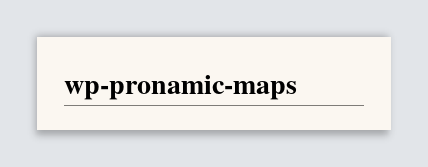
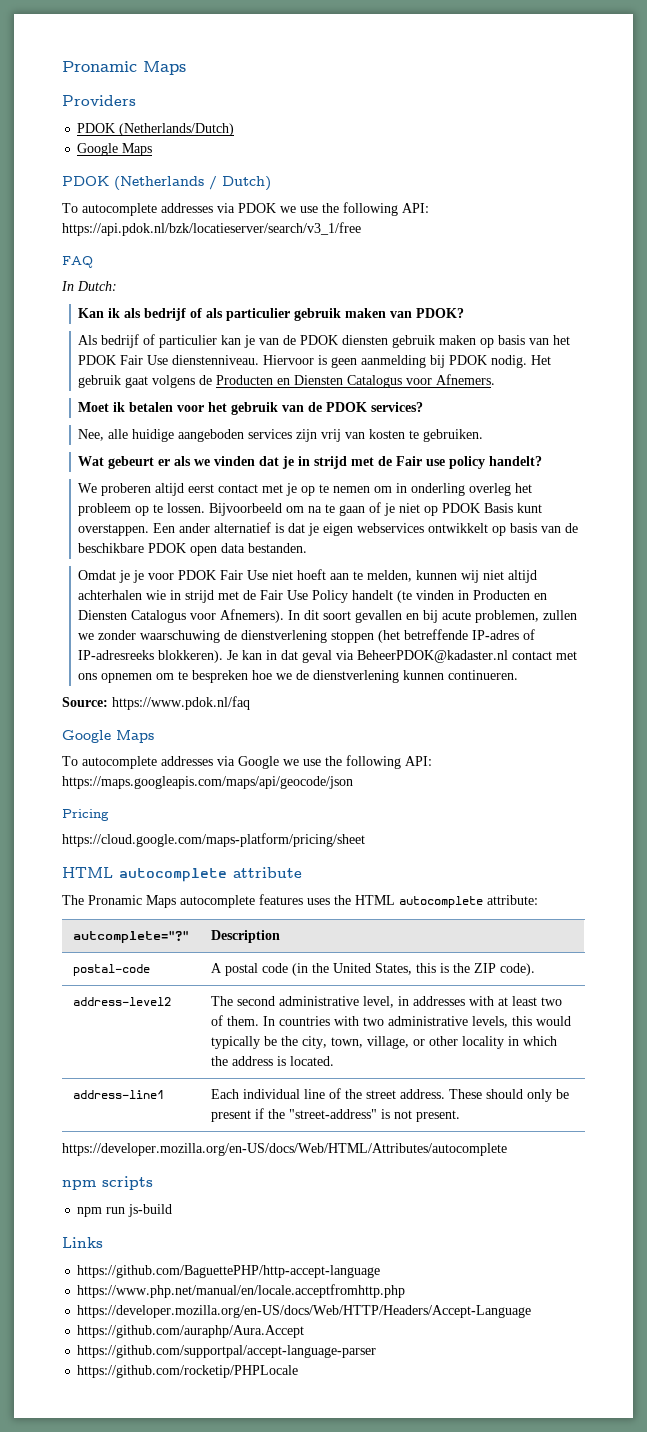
[64,75,297,100] wp-pronamic-maps -> [62,61,186,75] [62,95,136,106] [77,123,235,136] [77,143,153,156] [62,176,271,191] [62,202,429,216] [62,222,361,236] [62,256,93,268] [61,281,117,291] [78,308,465,321] [78,334,571,348] [78,355,552,368] [78,374,496,388] [78,402,424,415] [78,429,484,442] [78,456,543,469] [78,483,533,496] [78,502,543,516] [78,522,579,536] [78,543,308,556] [78,569,538,583] [78,590,548,603] [78,609,578,623] [78,629,536,643] [78,650,578,663] [78,670,519,683] [62,696,250,710] [62,730,154,743] [62,755,432,769] [62,776,353,789] [62,809,109,821] [62,833,365,847] [62,867,302,882] [62,894,538,908] [72,930,189,943] [210,930,280,943] [72,964,150,976] [210,963,535,976] [72,997,171,1006] [210,996,562,1008] [210,1015,571,1028] [210,1036,557,1049] [210,1056,334,1066] [72,1090,164,1099] [210,1088,569,1102] [210,1108,460,1122] [62,1143,507,1156] [62,1176,153,1190] [77,1204,173,1217] [62,1237,103,1248] [77,1265,381,1278] [77,1284,406,1298] [77,1305,532,1318] [77,1325,305,1338] [77,1345,377,1358] [77,1365,299,1378] Pronamic Maps // Providers // PDOK (Netherlands/Dutch) // Google Maps // PDOK (Netherlands / Dutch) // To autocomplete addresses via PDOK we use the following API: https://api.pdok.nl/bzk/locatieserver/search/v3_1/free // FAQ // In Dutch: // Kan ik als bedrijf of als particulier gebruik maken van PDOK? // Als bedrijf of particulier kan je van de PDOK diensten gebruik maken op basis van het PDOK Fair Use dienstenniveau. Hiervoor is geen aanmelding bij PDOK nodig. Het gebruik gaat volgens de Producten en Diensten Catalogus voor Afnemers. // Moet ik betalen voor het gebruik van de PDOK services? // Nee, alle huidige aangeboden services zijn vrij van kosten te gebruiken. // Wat gebeurt er als we vinden dat je in strijd met de Fair use policy handelt? // We proberen altijd eerst contact met je op te nemen om in onderling overleg het probleem op te lossen. Bijvoorbeeld om na te gaan of je niet op PDOK Basis kunt overstappen. Een ander alternatief is dat je eigen webservices ontwikkelt op basis van de beschikbare PDOK open data bestanden. // Omdat je je voor PDOK Fair Use niet hoeft aan te melden, kunnen wij niet altijd achterhalen wie in strijd met de Fair Use Policy handelt (te vinden in Producten en Diensten Catalogus voor Afnemers). In dit soort gevallen en bij acute problemen, zullen we zonder waarschuwing de dienstverlening stoppen (het betreffende IP-adres of IP-adresreeks blokkeren). Je kan in dat geval via BeheerPDOK@kadaster.nl contact met ons opnemen om te bespreken hoe we de dienstverlening kunnen continueren. // Source: https://www.pdok.nl/faq // Google Maps // To autocomplete addresses via Google we use the following API: https://maps.googleapis.com/maps/api/geocode/json // Pricing // https://cloud.google.com/maps-platform/pricing/sheet // HTML autocomplete attribute // The Pronamic Maps autocomplete features uses the HTML autocomplete attribute: // autcomplete="?" | Description // postal-code | A postal code (in the United States, this is the ZIP code). // address-level2 | The second administrative level, in addresses with at least two of them. In countries with two administrative levels, this would typically be the city, town, village, or other locality in which the address is located. // address-line1 | Each individual line of the street address. These should only be present if the "street-address" is not present. // https://developer.mozilla.org/en-US/docs/Web/HTML/Attributes/autocomplete // npm scripts // npm run js-build // Links // https://github.com/BaguettePHP/http-accept-language // https://www.php.net/manual/en/locale.acceptfromhttp.php // https://developer.mozilla.org/en-US/docs/Web/HTTP/Headers/Accept-Language // https://github.com/auraphp/Aura.Accept // https://github.com/supportpal/accept-language-parser // https://github.com/rocketip/PHPLocale

